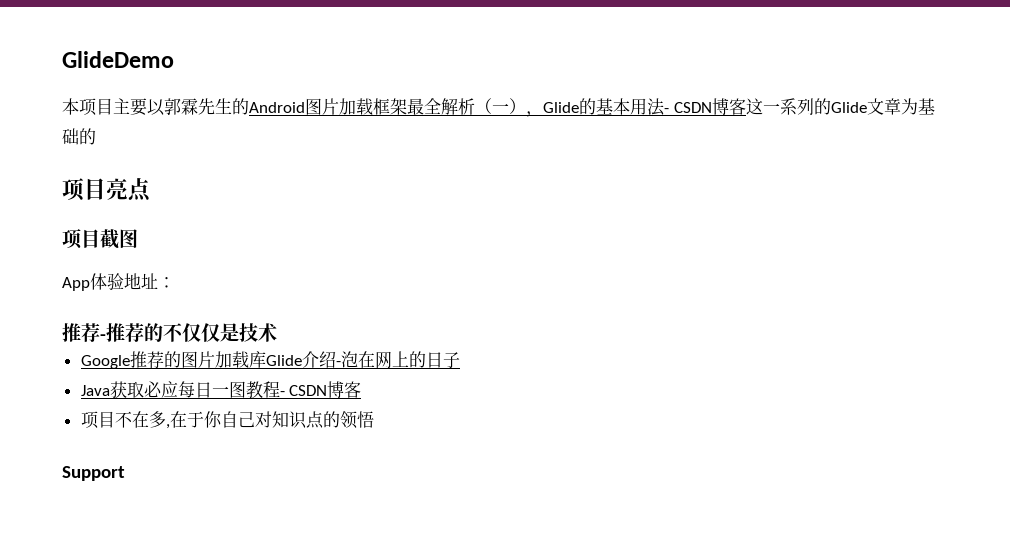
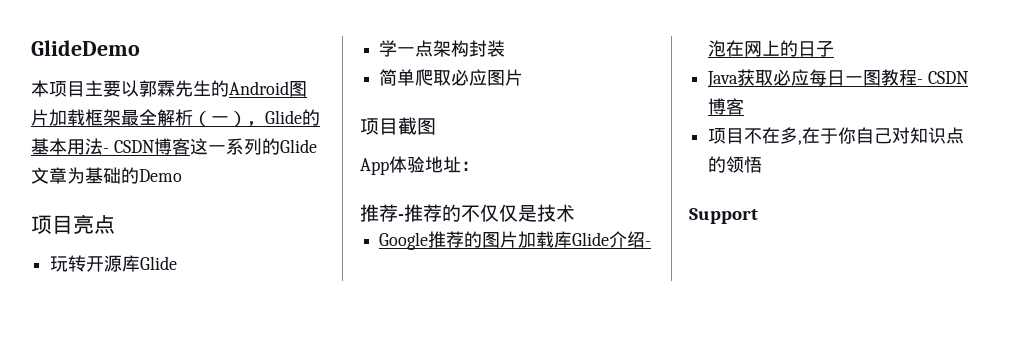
(96, 136) none -> [139,169,182,182] Demo
(151, 190) none -> [50,255,178,272] [379,40,506,57] [379,69,524,86] // 玩转开源库Glide // 学一点架构封装 // 简单爬取必应图片

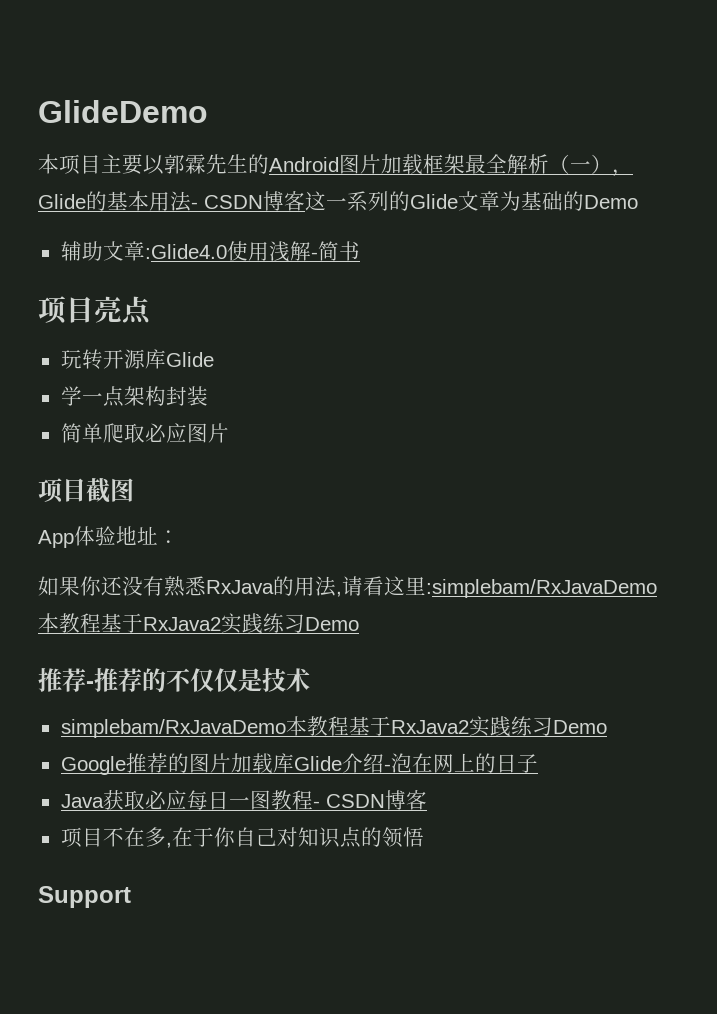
(182, 175) none -> [60,241,360,262] // 辅助文章:Glide4.0使用浅解-简书
(479, 166) none -> [38,576,657,598] [38,613,359,634] // 如果你还没有熟悉RxJava的用法,请看这里:simplebam/RxJavaDemo本教程基于RxJava2实践练习Demo
(575, 213) none -> [60,716,607,738] // simplebam/RxJavaDemo本教程基于RxJava2实践练习Demo

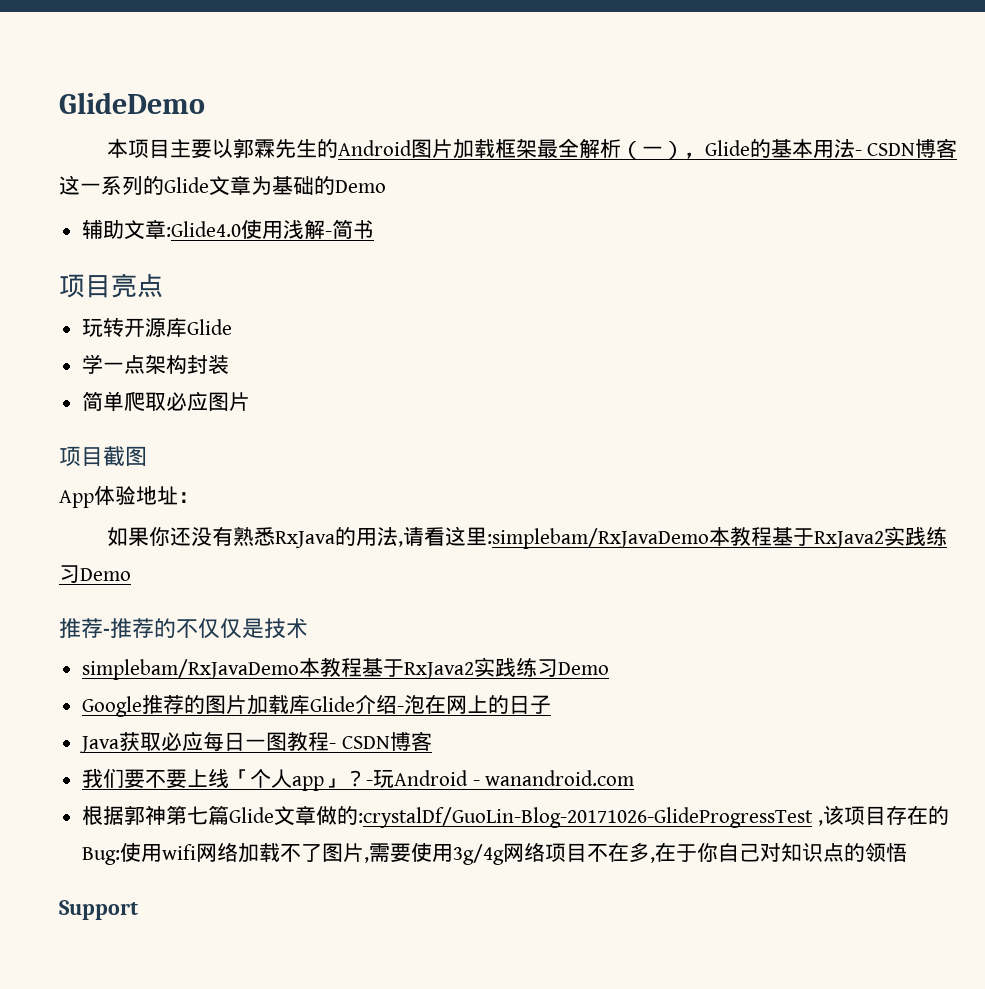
(427, 800) none -> [82,768,635,791] [82,805,949,828] [82,842,546,865] 我们要不要上线「个人app」？-玩Android - wanandroid.com // 根据郭神第七篇Glide文章做的:crystalDf/GuoLin-Blog-20171026-GlideProgressTest ,该项目存在的Bug:使用wifi网络加载不了图片,需要使用3g/4g网络

